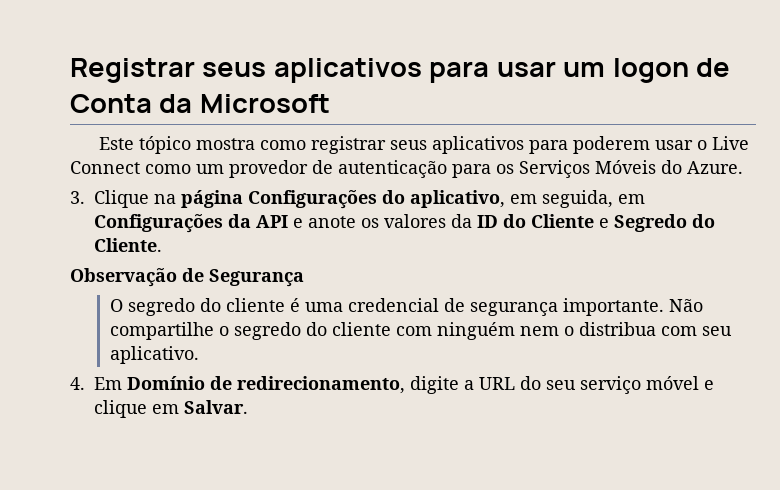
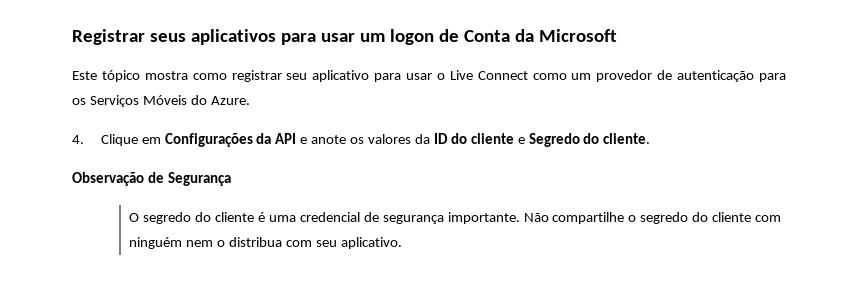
[389,136,650,154] seus aplicativos para poderem -> [286,70,402,82] seu aplicativo para
[70,190,613,209] 3. Clique na página Configurações do aplicativo, em seguida, -> [72,134,138,146] 4. Clique
[531,214,594,228] Cliente -> [470,133,514,144] cliente
[94,238,162,252] Cliente. -> [603,133,651,144] cliente.
[70,376,714,394] [94,400,248,418] // 4. Em Domínio de redirecionamento, digite a URL do seu serviço móvel e clique em Salvar. -> (402, 243) none

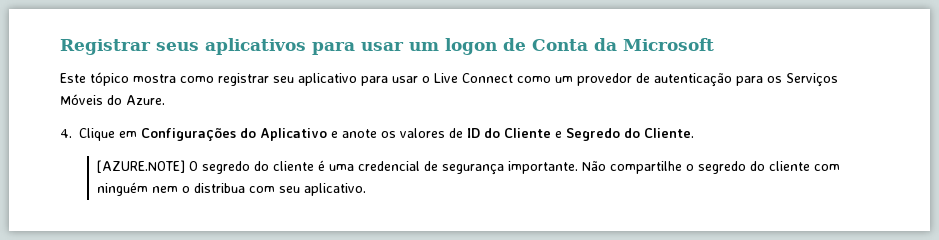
[256,133,297,144] da API -> [240,128,327,141] do Aplicativo
[414,134,430,144] da -> [449,128,463,138] de
[470,133,514,144] cliente -> [504,128,551,138] Cliente
[603,133,651,144] [72,172,231,186] cliente. // Observação de Segurança // -> [644,128,694,138] [96,160,185,173] Cliente. // [AZURE.NOTE]

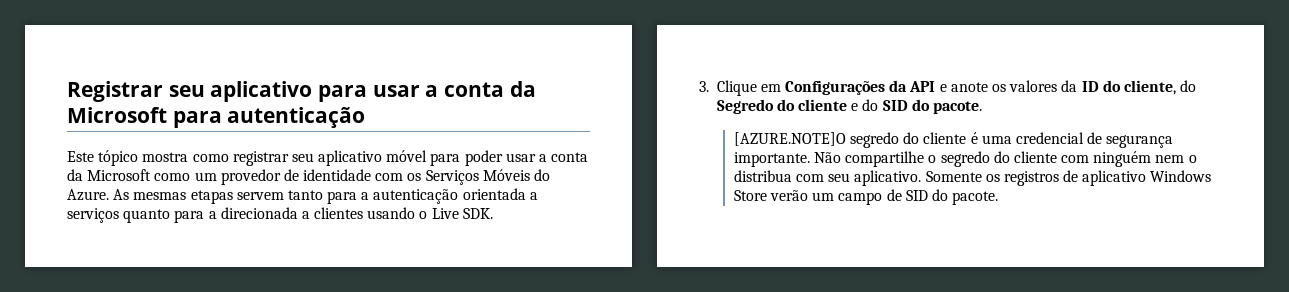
[156,38,714,55] seus aplicativos para usar um logon de Conta da Microsoft -> [168,81,536,102] [67,107,366,128] seu aplicativo para usar a conta da Microsoft para autenticação
[361,73,513,86] para usar o Live Connect -> [386,150,589,166] [67,169,152,181] móvel para poder usar a conta da Microsoft
[654,73,763,87] autenticação para -> [303,169,404,181] identidade com
[60,129,72,138] // 4. -> [113,188,538,204] [67,207,493,223] [699,81,709,92] As mesmas etapas servem tanto para a autenticação orientada a serviços quanto para a direcionada a clientes usando o Live SDK. // 3.
[240,128,327,141] do Aplicativo -> [889,80,936,92] da API
[449,128,463,138] de -> [1061,80,1078,92] da
[504,128,694,141] [96,160,198,173] Cliente e Segredo do Cliente. // [AZURE.NOTE] O -> [1123,80,1197,95] [716,99,983,114] [733,132,846,146] cliente, do Segredo do cliente e do SID do pacote. // [AZURE.NOTE]O
(366, 189) none -> [925,170,1212,186] [733,189,999,205] Somente os registros de aplicativo Windows Store verão um campo de SID do pacote.

